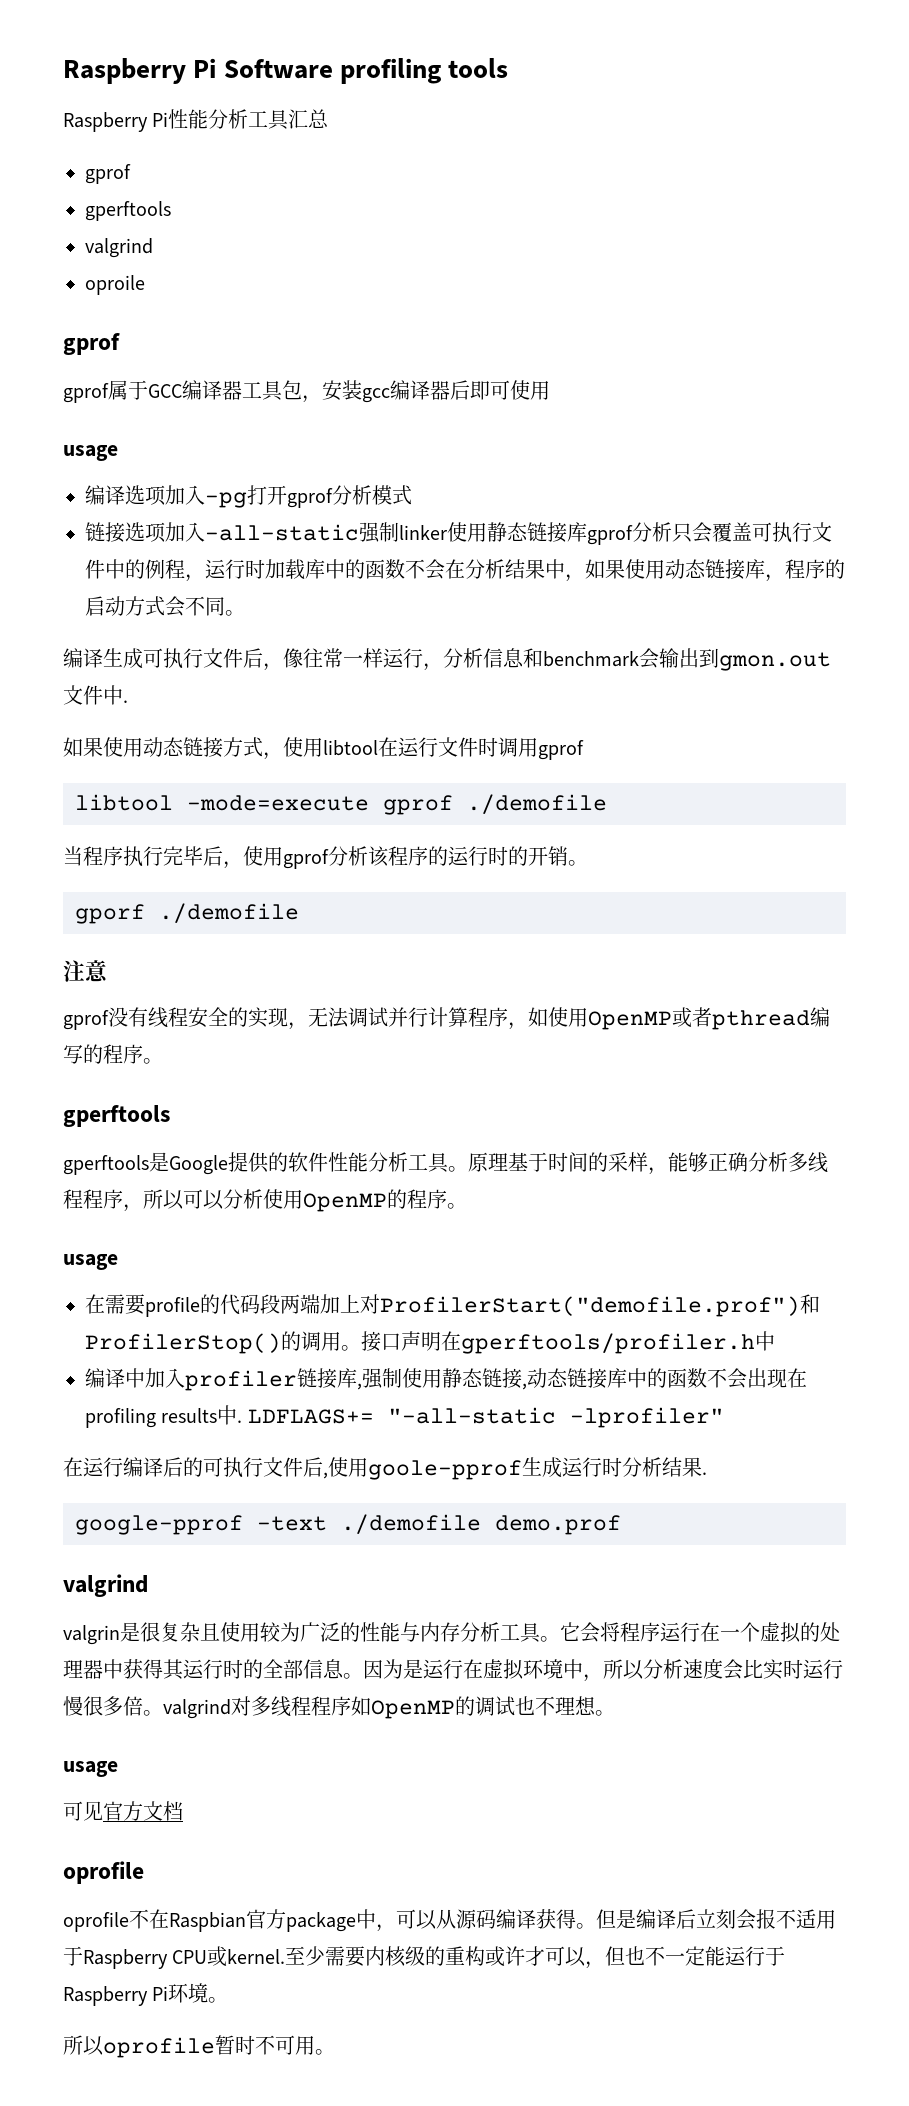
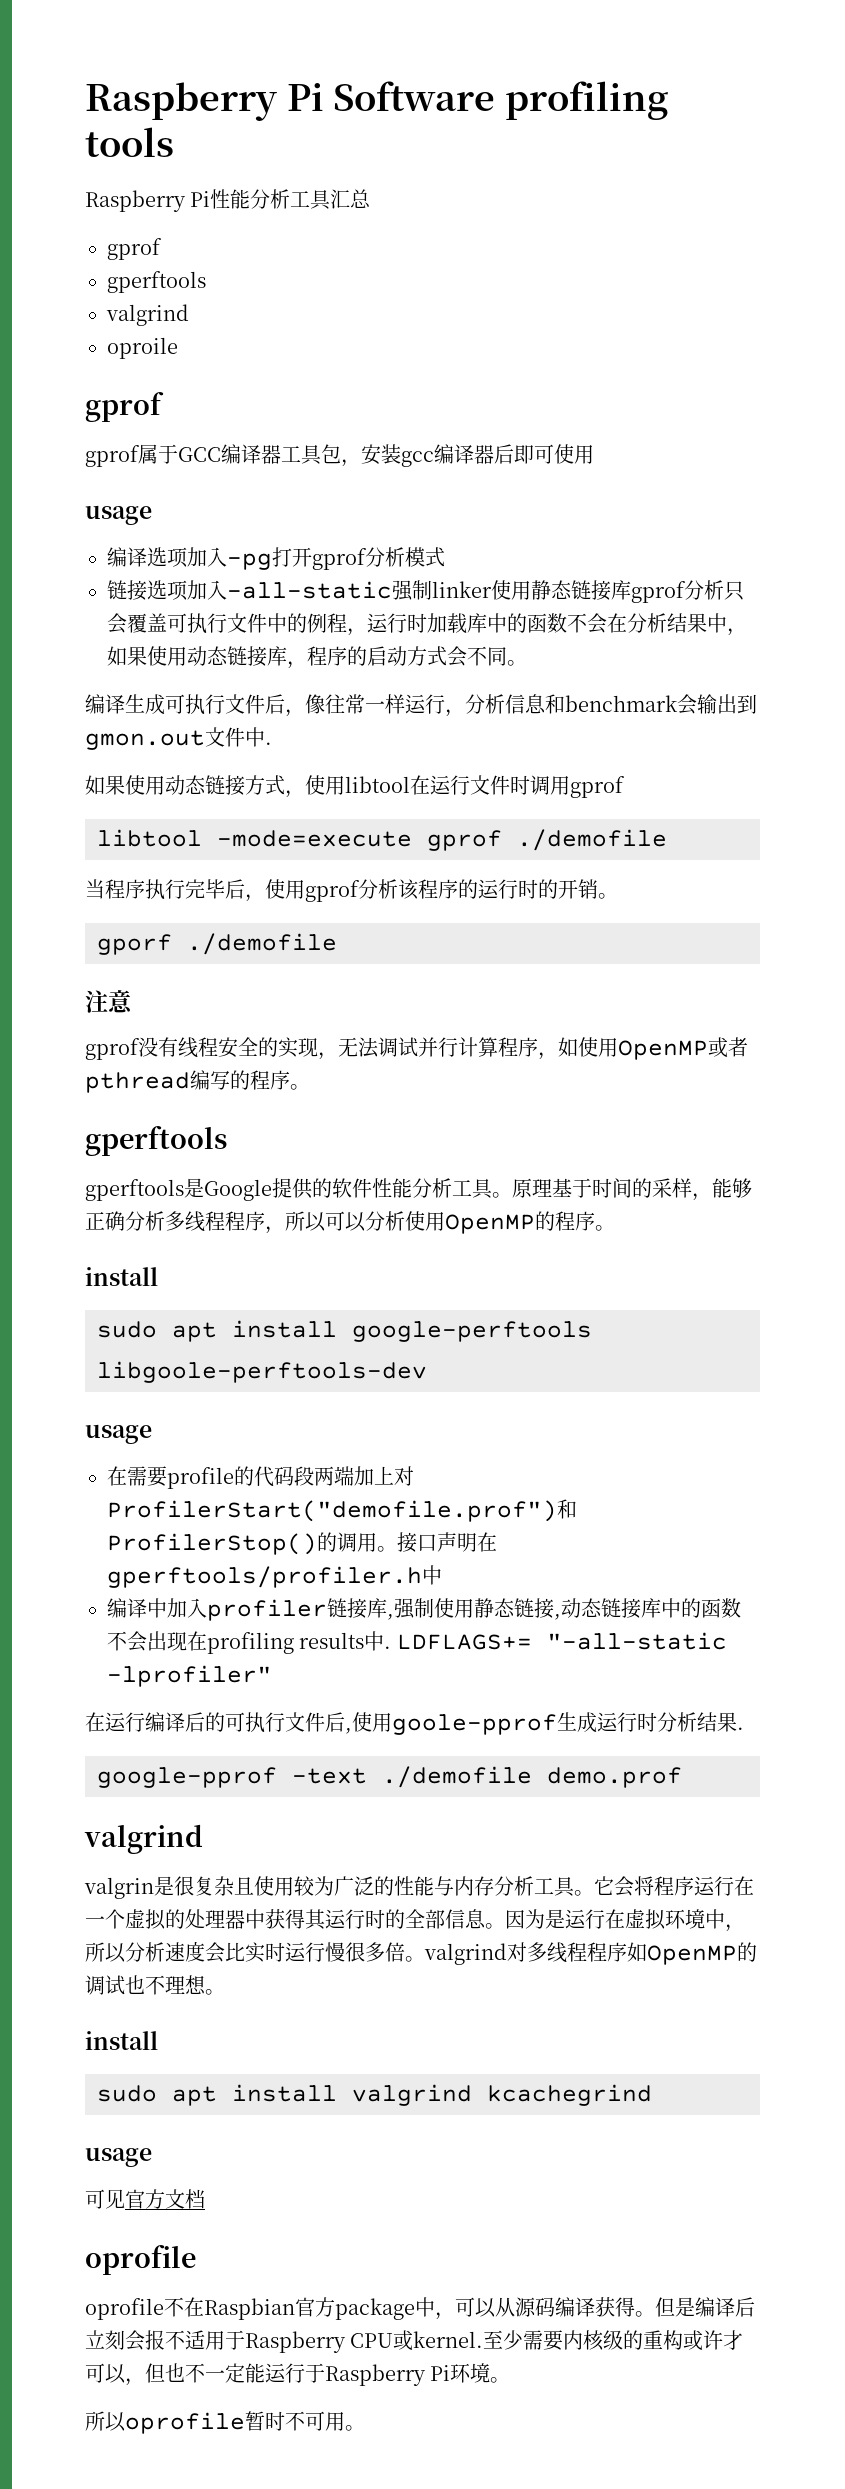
(467, 1206) none -> [85,1267,158,1286] [97,1320,592,1342] [97,1361,427,1383] // install // sudo apt install google-perftools libgoole-perftools-dev
(615, 1713) none -> [85,2031,158,2050] [97,2084,652,2106] // install // sudo apt install valgrind kcachegrind

